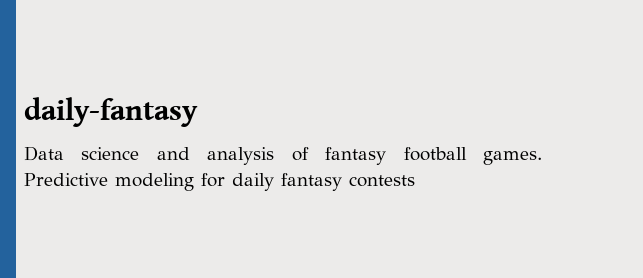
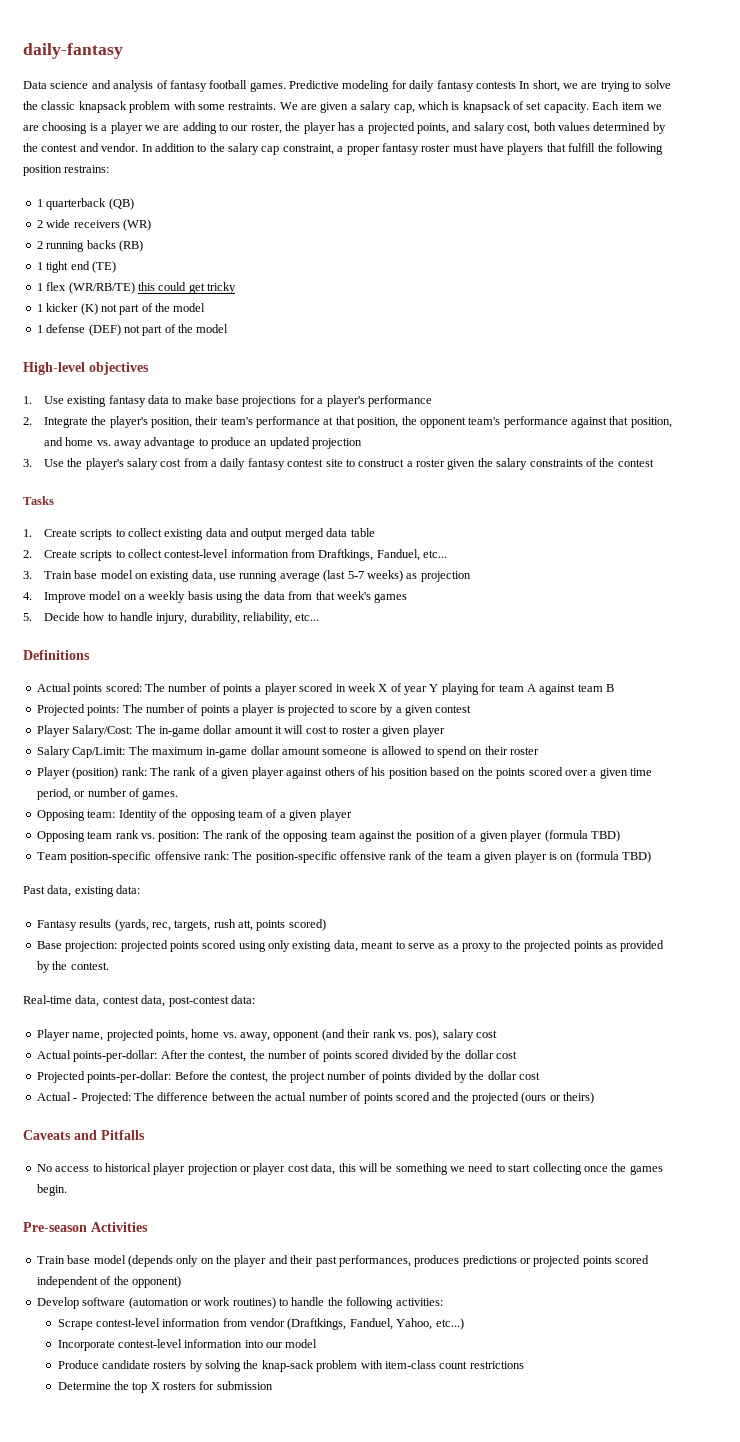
(415, 181) none -> [519,80,671,92] [23,101,662,113] [23,122,666,134] [23,143,663,155] [23,165,110,176] [36,198,134,210] [36,219,151,231] [36,240,143,252] [36,261,116,273] [36,282,236,294] [36,303,206,315] [36,324,229,336] [23,362,149,375] [23,395,432,407] [23,416,672,428] [43,437,363,449] [23,458,654,470] [23,496,54,505] [23,528,375,540] [23,549,448,561] [23,570,471,582] [23,591,408,603] [23,612,320,624] [23,650,90,660] [36,683,614,695] [36,704,472,716] [36,725,445,737] [36,746,539,758] [36,767,652,779] [36,788,179,800] [36,809,352,821] [36,830,620,842] [36,851,652,863] [23,885,141,897] [36,919,326,931] [36,940,665,952] [36,961,109,973] [23,995,255,1007] [36,1029,497,1041] [36,1050,517,1062] [36,1071,540,1083] [36,1092,595,1104] [23,1130,145,1140] [36,1163,663,1175] [36,1184,67,1196] [23,1222,148,1232] [36,1255,650,1267] [36,1276,181,1288] [36,1297,443,1309] [57,1318,464,1330] [57,1339,318,1351] [57,1360,524,1372] [57,1381,273,1393] In short, we are trying to solve the classic knapsack problem with some restraints. We are given a salary cap, which is knapsack of set capacity. Each item we are choosing is a player we are adding to our roster, the player has a projected points, and salary cost, both values determined by the contest and vendor. In addition to the salary cap constraint, a proper fantasy roster must have players that fulfill the following position restrains: // 1 quarterback (QB) // 2 wide receivers (WR) // 2 running backs (RB) // 1 tight end (TE) // 1 flex (WR/RB/TE) this could get tricky // 1 kicker (K) not part of the model // 1 defense (DEF) not part of the model // High-level objectives // 1. Use existing fantasy data to make base projections for a player's performance // 2. Integrate the player's position, their team's performance at that position, the opponent team's performance against that position, and home vs. away advantage to produce an updated projection // 3. Use the player's salary cost from a daily fantasy contest site to construct a roster given the salary constraints of the contest // Tasks // 1. Create scripts to collect existing data and output merged data table // 2. Create scripts to collect contest-level information from Draftkings, Fanduel, etc... // 3. Train base model on existing data, use running average (last 5-7 weeks) as projection // 4. Improve model on a weekly basis using the data from that week's games // 5. Decide how to handle injury, durability, reliability, etc... // Definitions // Actual points scored: The number of points a player scored in week X of year Y playing for team A against team B // Projected points: The number of points a player is projected to score by a given contest // Player Salary/Cost: The in-game dollar amount it will cost to roster a given player // Salary Cap/Limit: The maximum in-game dollar amount someone is allowed to spend on their roster // Player (position) rank: The rank of a given player against others of his position based on the points scored over a given time period, or number of games. // Opposing team: Identity of the opposing team of a given player // Opposing team rank vs. position: The rank of the opposing team against the position of a given player (formula TBD) // Team position-specific offensive rank: The position-specific offensive rank of the team a given player is on (formula TBD) // Past data, existing data: // Fantasy results (yards, rec, targets, rush att, points scored) // Base projection: projected points scored using only existing data, meant to serve as a proxy to the projected points as provided by the contest. // Real-time data, contest data, post-contest data: // Player name, projected points, home vs. away, opponent (and their rank vs. pos), salary cost // Actual points-per-dollar: After the contest, the number of points scored divided by the dollar cost // Projected points-per-dollar: Before the contest, the project number of points divided by the dollar cost // Actual - Projected: The difference between the actual number of points scored and the projected (ours or theirs) // Caveats and Pitfalls // No access to historical player projection or player cost data, this will be something we need to start collecting once the games begin. // Pre-season Activities // Train base model (depends only on the player and their past performances, produces predictions or projected points scored independent of the opponent) // Develop software (automation or work routines) to handle the following activities: // Scrape contest-level information from vendor (Draftkings, Fanduel, Yahoo, etc...) // Incorporate contest-level information into our model // Produce candidate rosters by solving the knap-sack problem with item-class count restrictions // Determine the top X rosters for submission

